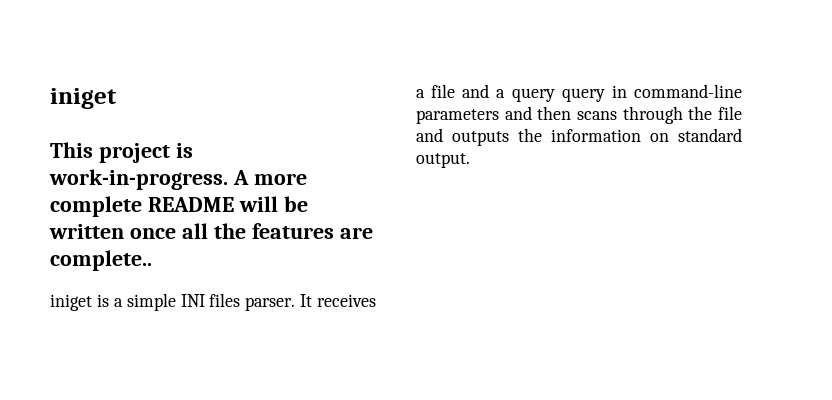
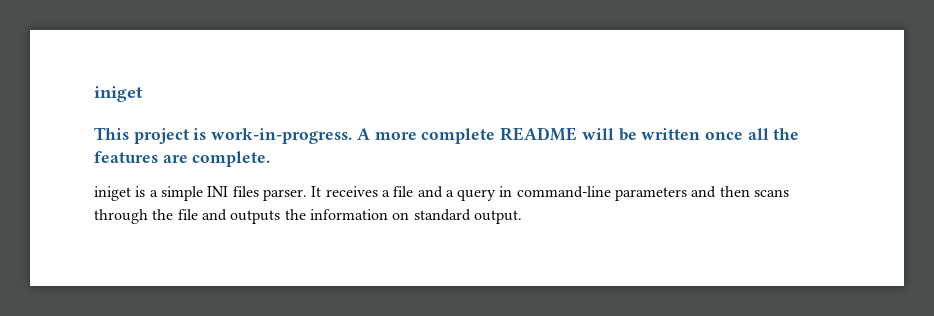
[50,250,152,271] complete.. -> [192,151,271,167] complete.
[561,88,605,102] query -> (497, 195) none

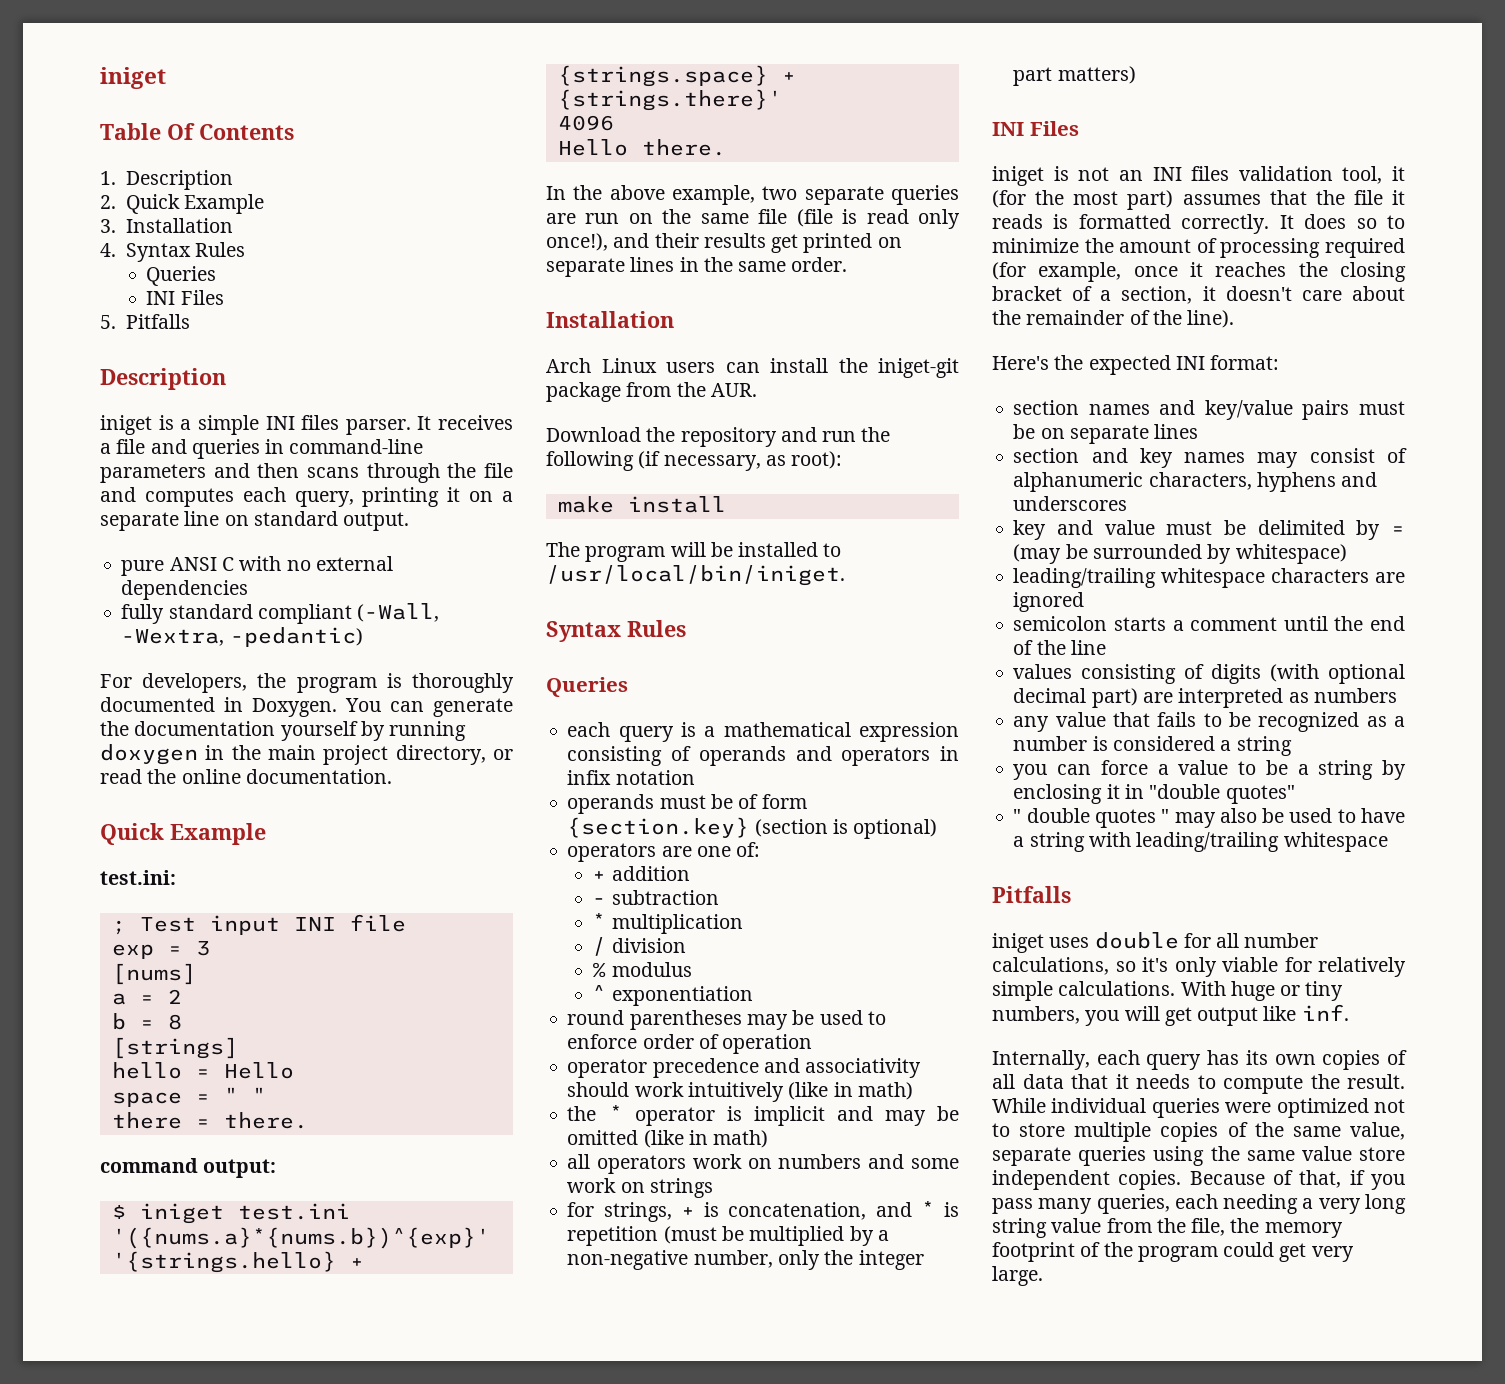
[94,127,800,144] [94,151,271,167] This project is work-in-progress. A more complete README will be written once all the features are complete. -> [100,123,294,140] [100,170,233,190] [100,194,265,214] [100,218,233,233] [100,242,246,262] [146,266,217,286] [146,290,224,305] [100,314,190,329] [100,368,226,390] Table Of Contents // 1. Description // 2. Quick Example // 3. Installation // 4. Syntax Rules // Queries // INI Files // 5. Pitfalls // Description
[445,189,497,201] a query -> [191,439,260,459] queries
[230,209,522,224] outputs the information on standard output. -> [144,487,513,507] [100,511,410,531] [121,556,393,576] [121,580,249,600] [121,603,440,624] [121,627,363,647] [100,673,514,693] [100,697,513,717] [100,721,467,741] [100,744,513,765] [100,769,392,784] [100,823,266,845] [100,870,176,885] [111,914,406,935] [111,941,210,959] [111,963,196,985] [111,989,182,1005] [111,1013,182,1030] [111,1037,238,1059] [111,1062,294,1079] [111,1087,266,1107] [111,1112,308,1129] [100,1158,277,1178] [111,1203,350,1224] [111,1227,490,1249] [111,1251,364,1273] [557,65,796,87] [557,89,782,111] [557,115,614,131] [557,139,726,156] [546,185,959,205] [546,209,960,229] [546,233,902,253] [546,257,848,277] [546,311,674,328] [546,358,959,378] [546,382,757,402] [546,427,891,447] [546,451,843,471] [557,496,726,513] [546,542,842,562] [546,565,845,586] [546,620,686,642] [546,677,628,697] [567,722,959,742] [567,746,959,766] [567,770,695,785] [567,794,807,814] [567,817,938,839] [567,842,761,862] [592,866,690,881] [592,890,719,905] [592,913,743,934] [592,937,686,956] [592,962,692,978] [592,985,753,1006] [567,1010,886,1030] [567,1034,813,1054] [567,1058,922,1078] [567,1082,913,1102] [567,1105,959,1126] [567,1130,769,1148] [567,1154,959,1174] [567,1178,713,1198] [567,1201,959,1222] [567,1226,889,1246] [567,1250,924,1270] [1013,66,1136,86] [992,121,1079,136] [992,166,1405,186] [992,190,1405,210] [992,214,1405,234] [992,238,1405,258] [992,262,1406,282] [992,286,1405,304] [992,310,1235,328] [992,355,1280,375] [1013,400,1405,420] [1013,424,1199,444] [1013,448,1407,468] [1013,472,1378,492] [1013,496,1128,511] [1013,520,1405,540] [1013,544,1347,564] [1013,568,1405,588] [1013,592,1085,612] [1013,616,1405,631] [1013,640,1106,655] [1013,664,1405,684] [1013,688,1397,708] [1013,712,1405,732] [1013,736,1292,756] [1013,760,1406,780] [1013,784,1295,804] [1013,808,1405,828] [1013,832,1388,852] [992,886,1071,903] [992,932,1319,953] [992,957,1406,977] [992,981,1344,1001] [992,1004,1349,1026] [992,1050,1407,1070] [992,1074,1405,1094] [992,1098,1405,1118] [992,1122,1405,1142] [992,1146,1405,1166] [992,1170,1405,1190] [992,1194,1406,1214] [992,1218,1343,1238] [992,1242,1354,1262] [992,1266,1043,1286] computes each query, printing it on a separate line on standard output. // pure ANSI C with no external dependencies // fully standard compliant (-Wall, -Wextra, -pedantic) // For developers, the program is thoroughly documented in Doxygen. You can generate the documentation yourself by running doxygen in the main project directory, or read the online documentation. // Quick Example // test.ini: // ; Test input INI file // exp = 3 // [nums] // a = 2 // b = 8 // [strings] // hello = Hello // space = " " // there = there. // command output: // $ iniget test.ini '({nums.a}*{nums.b})^{exp}' '{strings.hello} + {strings.space} + {strings.there}' // 4096 // Hello there. // In the above example, two separate queries are run on the same file (file is read only once!), and their results get printed on separate lines in the same order. // Installation // Arch Linux users can install the iniget-git package from the AUR. // Download the repository and run the following (if necessary, as root): // make install // The program will be installed to /usr/local/bin/iniget. // Syntax Rules // Queries // each query is a mathematical expression consisting of operands and operators in infix notation // operands must be of form {section.key} (section is optional) // operators are one of: // + addition // - subtraction // * multiplication // / division // % modulus // ^ exponentiation // round parentheses may be used to enforce order of operation // operator precedence and associativity should work intuitively (like in math) // the * operator is implicit and may be omitted (like in math) // all operators work on numbers and some work on strings // for strings, + is concatenation, and * is repetition (must be multiplied by a non-negative number, only the integer part matters) // INI Files // iniget is not an INI files validation tool, it (for the most part) assumes that the file it reads is formatted correctly. It does so to minimize the amount of processing required (for example, once it reaches the closing bracket of a section, it doesn't care about the remainder of the line). // Here's the expected INI format: // section names and key/value pairs must be on separate lines // section and key names may consist of alphanumeric characters, hyphens and underscores // key and value must be delimited by = (may be surrounded by whitespace) // leading/trailing whitespace characters are ignored // semicolon starts a comment until the end of the line // values consisting of digits (with optional decimal part) are interpreted as numbers // any value that fails to be recognized as a number is considered a string // you can force a value to be a string by enclosing it in "double quotes" // " double quotes " may also be used to have a string with leading/trailing whitespace // Pitfalls // iniget uses double for all number calculations, so it's only viable for relatively simple calculations. With huge or tiny numbers, you will get output like inf. // Internally, each query has its own copies of all data that it needs to compute the result. While individual queries were optimized not to store multiple copies of the same value, separate queries using the same value store independent copies. Because of that, if you pass many queries, each needing a very long string value from the file, the memory footprint of the program could get very large.

